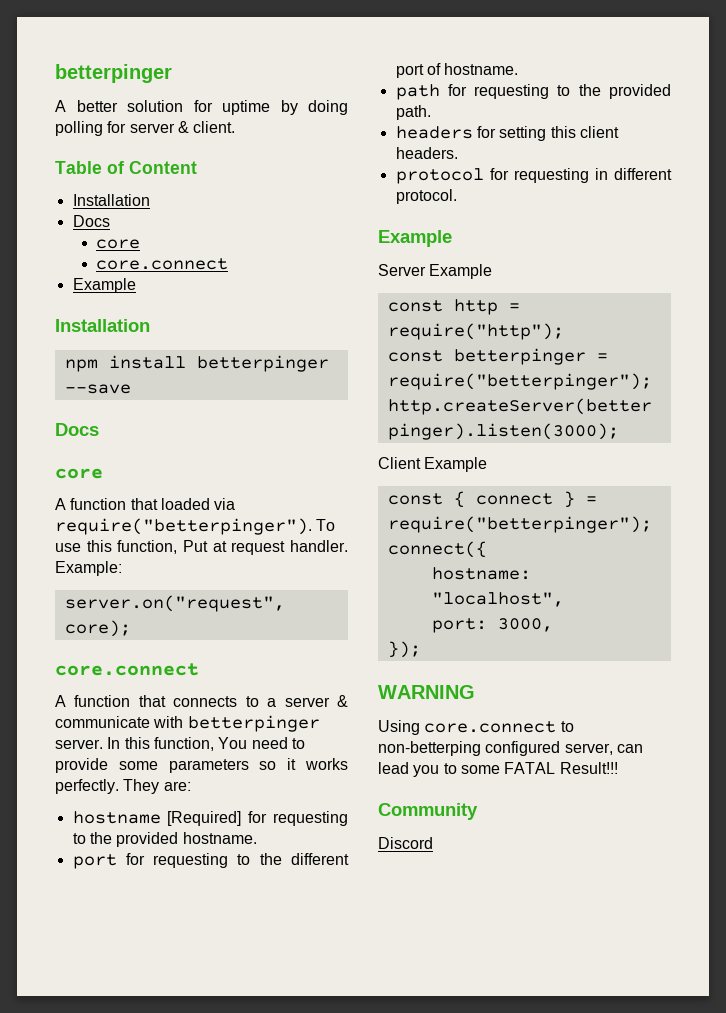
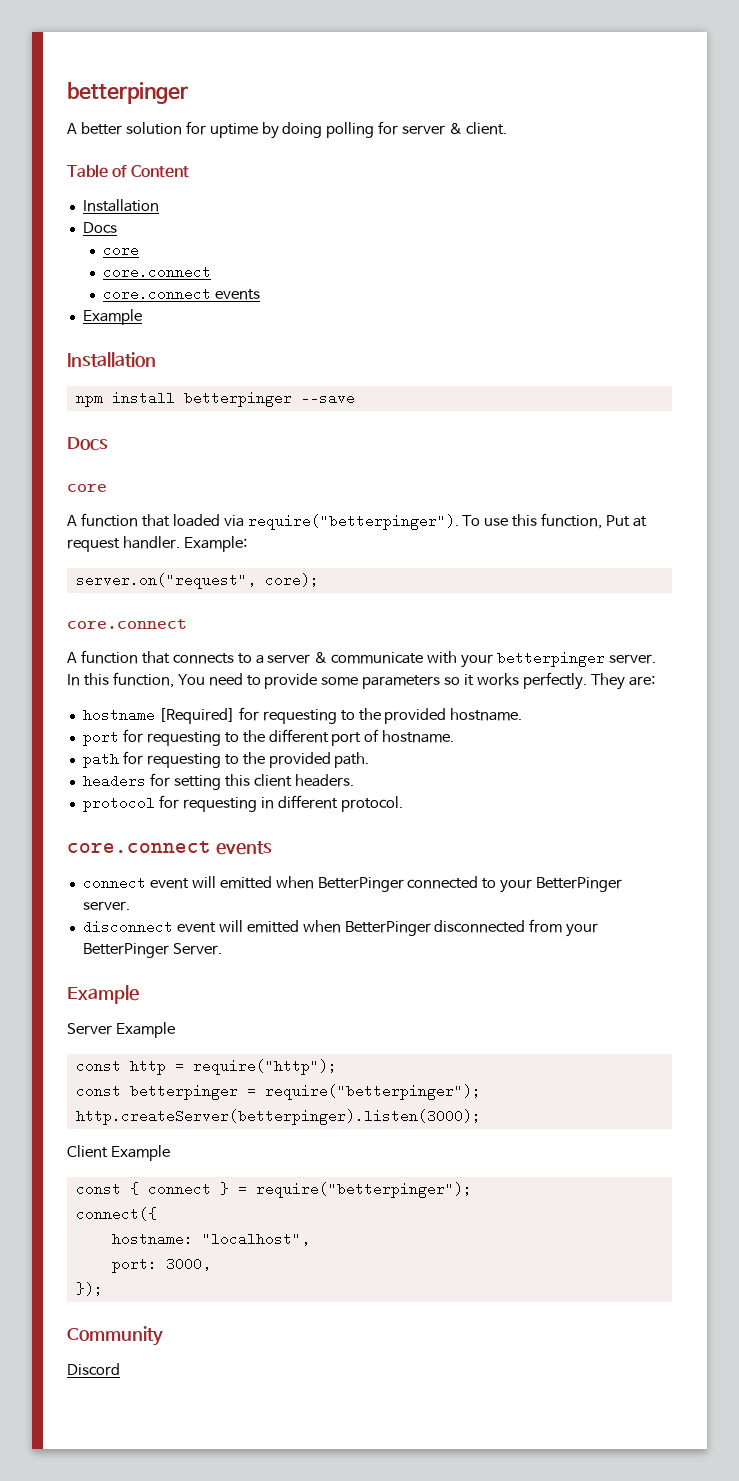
(229, 264) none -> [102,287,260,301] // core.connect events
(184, 722) none -> [461,654,494,668] your
(457, 196) none -> [67,841,272,855] [82,876,623,893] [82,901,130,911] [82,919,599,937] [82,943,222,958] // core.connect events // connect event will emitted when BetterPinger connected to your BetterPinger server. // disconnect event will emitted when BetterPinger disconnected from your BetterPinger Server.
[378,685,475,699] [378,720,574,735] [378,741,643,756] [378,762,618,777] // WARNING // Using core.connect to non-betterping configured server, can lead you to some FATAL Result!!! -> (103, 1289) none

